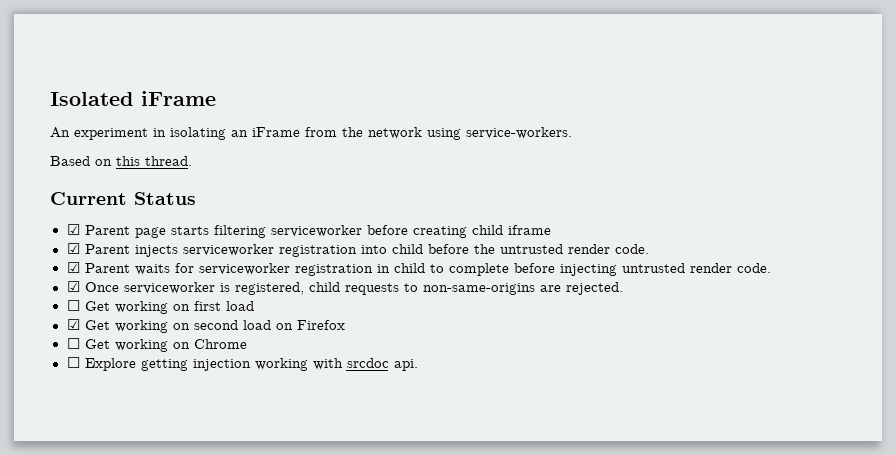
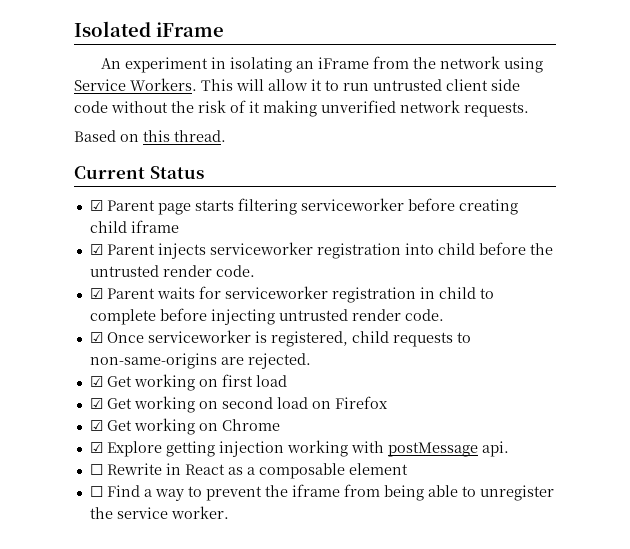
[466,127,572,139] service-workers. -> [74,78,520,91] [74,100,529,117] Service Workers. This will allow it to run untrusted client side code without the risk of it making unverified network requests.
[66,300,80,311] ☐ -> [89,376,103,387] ☑
[66,338,80,349] ☐ -> [89,420,103,431] ☑
[66,357,80,368] ☐ -> [89,442,103,453] ☑
[346,358,389,368] srcdoc -> [387,442,478,457] postMessage
(418, 365) none -> [89,463,408,479] [89,484,554,501] [89,506,229,519] // ☐ Rewrite in React as a composable element // ☐ Find a way to prevent the iframe from being able to unregister the service worker.

